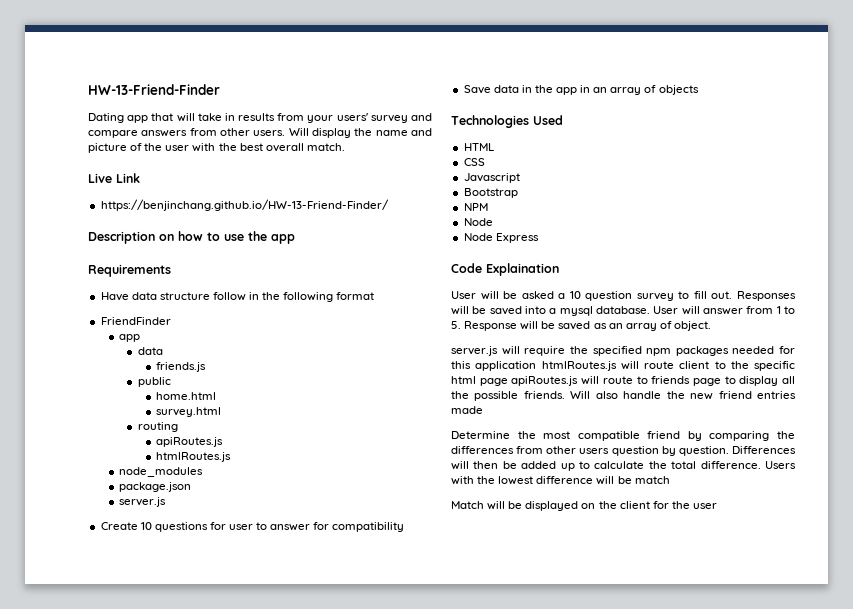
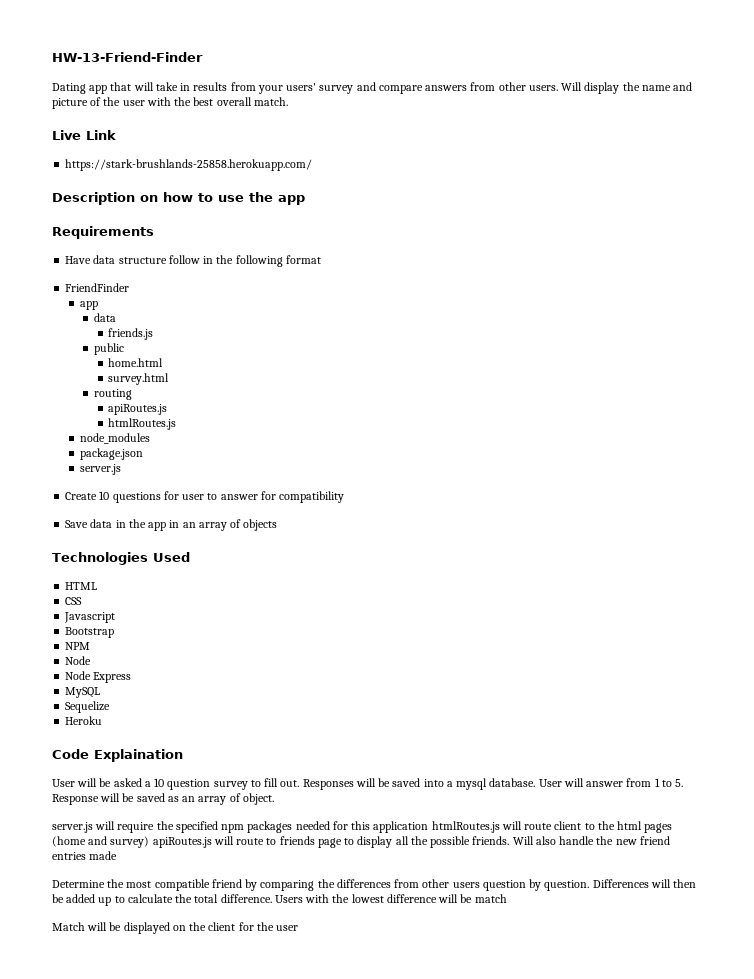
[100,199,389,211] https://benjinchang.github.io/HW-13-Friend-Finder/ -> [65,159,313,171] https://stark-brushlands-25858.herokuapp.com/
(539, 238) none -> [65,687,101,698] [65,701,111,713] [65,716,103,725] // MySQL // Sequelize // Heroku
[754,361,795,371] [451,376,508,386] specific html page -> [617,821,673,833] [52,836,150,848] html pages (home and survey)

